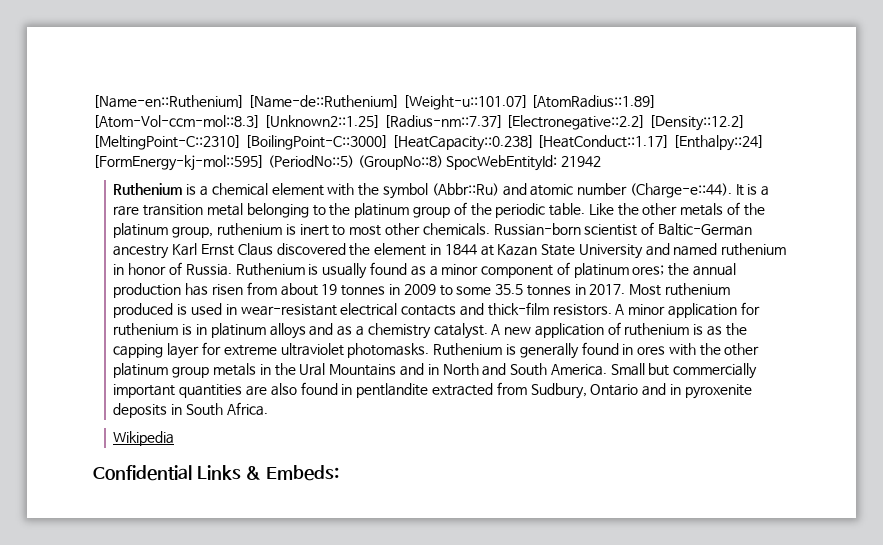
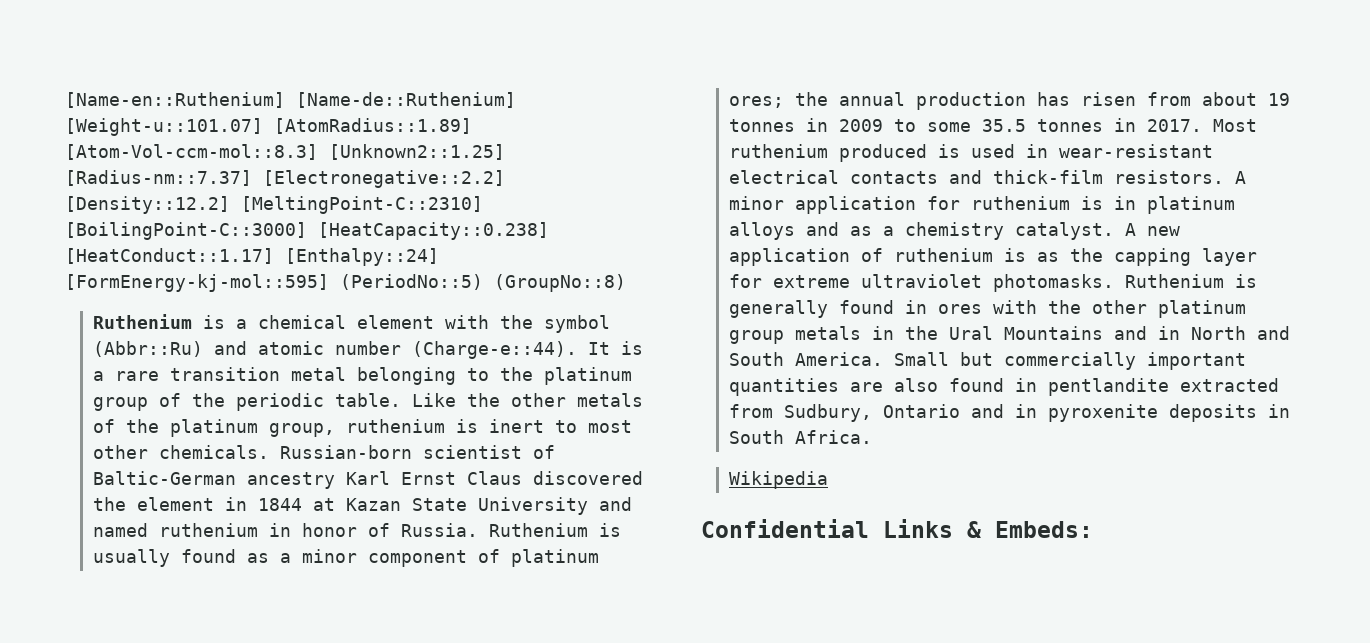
[446,155,602,171] SpocWebEntityId: 21942 -> (626, 283) none

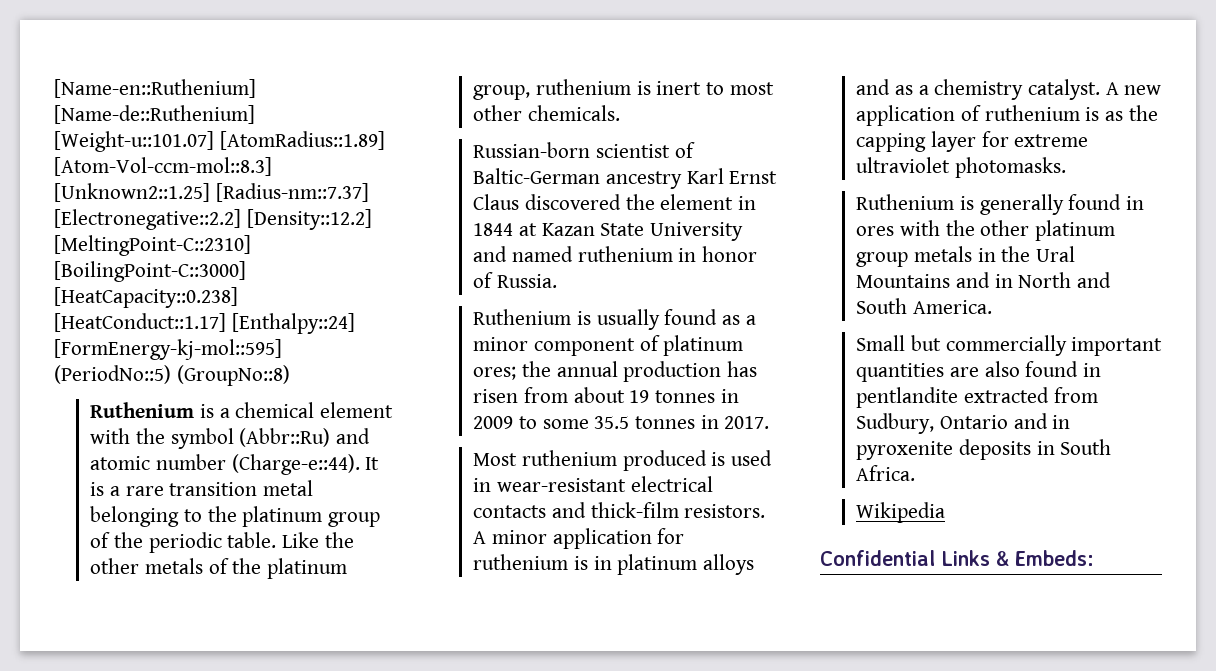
(269, 452) none -> (621, 113) //
(478, 530) none -> (558, 281) //
(1202, 125) none -> (770, 422) //
(1114, 283) none -> (1067, 167) //
(883, 359) none -> (993, 307) //

